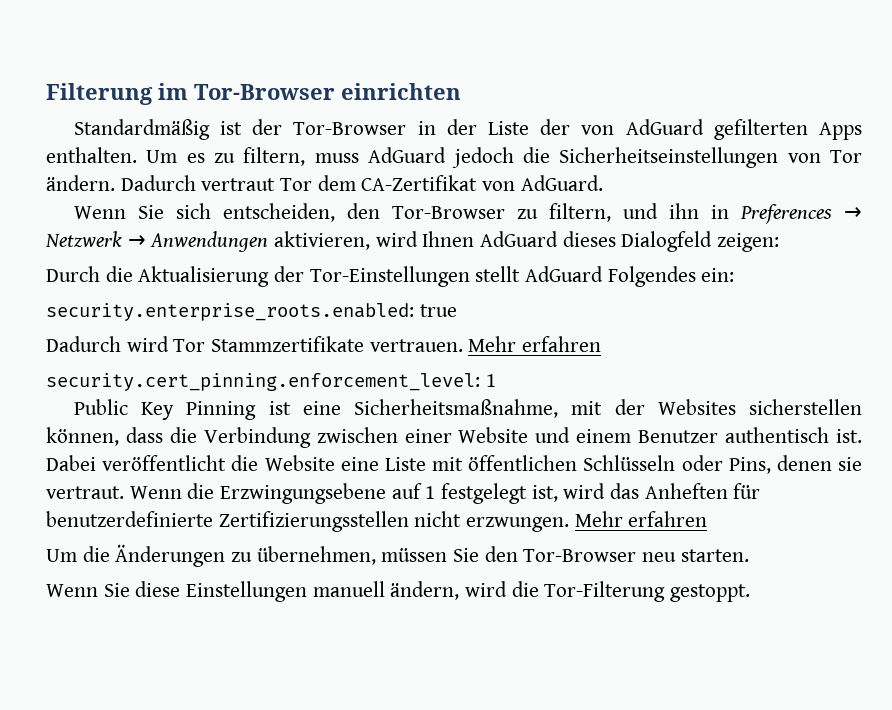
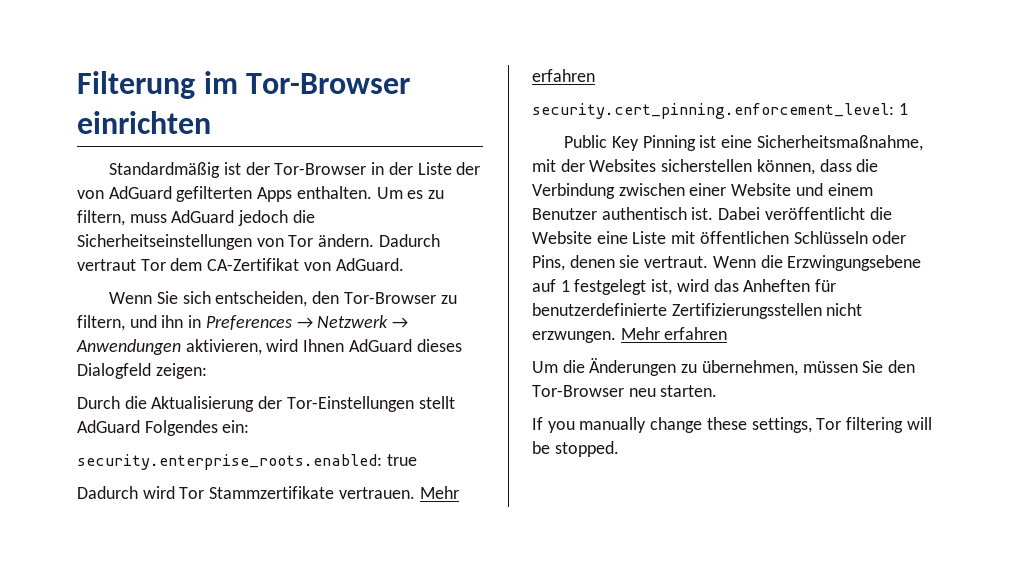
[46,581,751,602] Wenn Sie diese Einstellungen manuell ändern, wird die Tor-Filterung gestoppt. -> [532,417,932,433] [532,441,619,457] If you manually change these settings, Tor filtering will be stopped.

